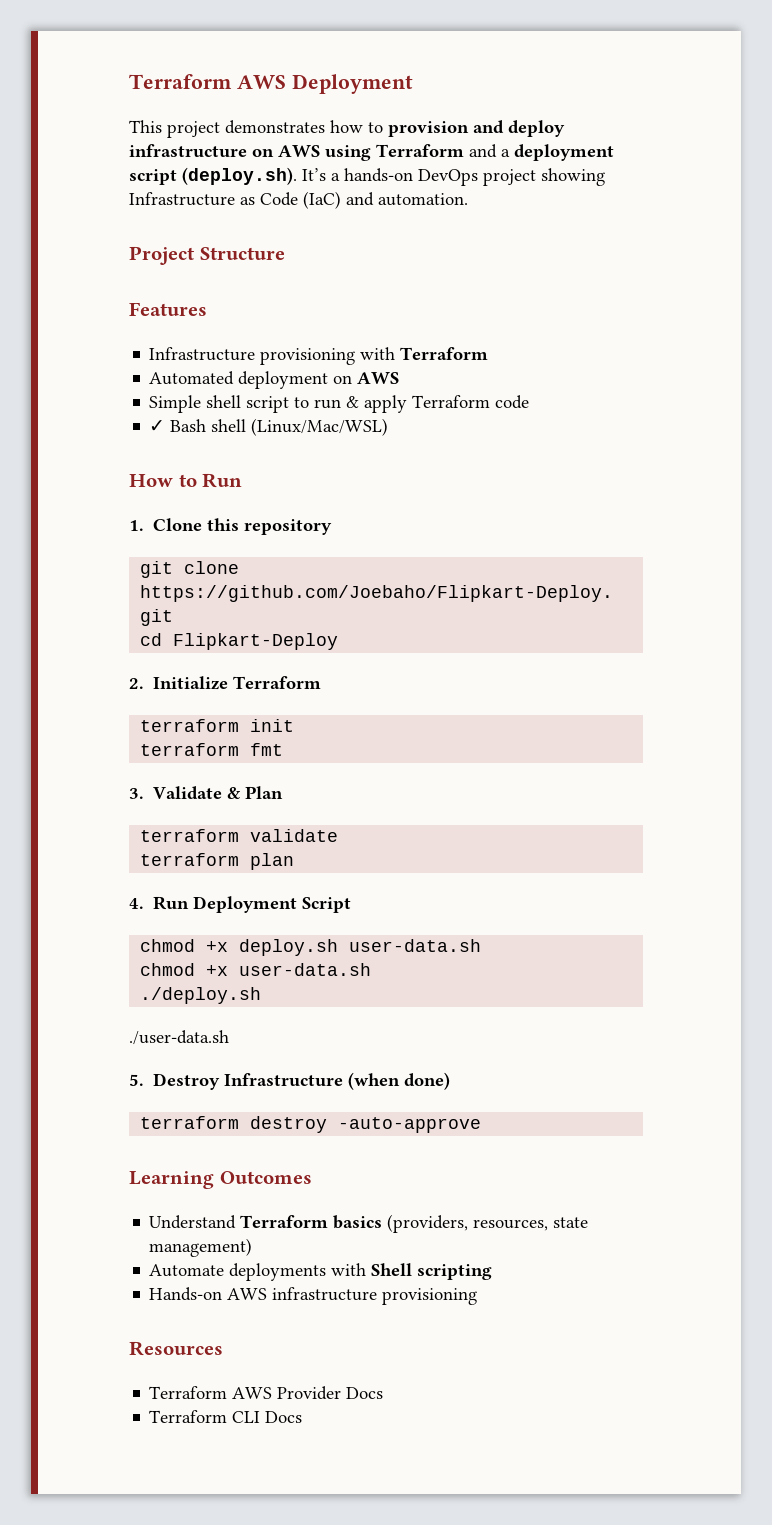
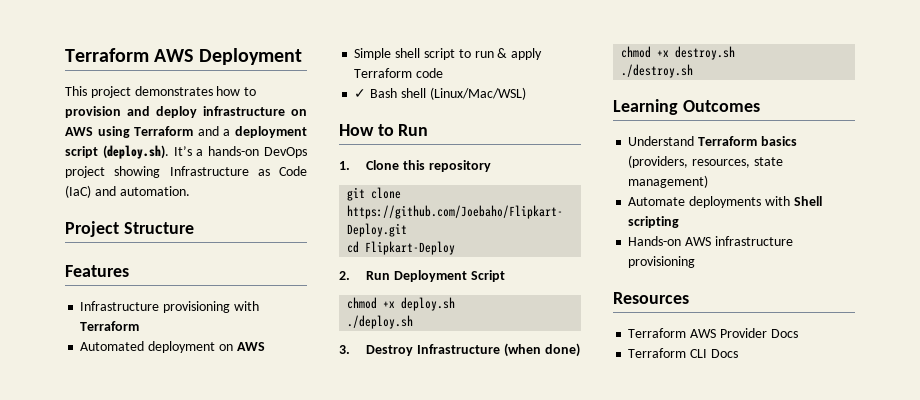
[153,676,322,690] [140,719,295,732] [140,743,284,756] [129,786,284,800] [140,829,339,842] [140,853,295,870] [129,898,144,909] Initialize Terraform // terraform init // terraform fmt // 3. Validate & Plan // terraform validate // terraform plan // 4. -> (350, 275) none
[349,939,482,952] [140,963,372,976] user-data.sh // chmod +x user-data.sh -> (456, 304) none
[129,1030,229,1045] [129,1074,144,1086] ./user-data.sh // 5. -> [339,345,350,354] 3.
[140,1116,482,1133] terraform destroy -auto-approve -> [621,46,736,60] [621,64,694,78] chmod +x destroy.sh // ./destroy.sh

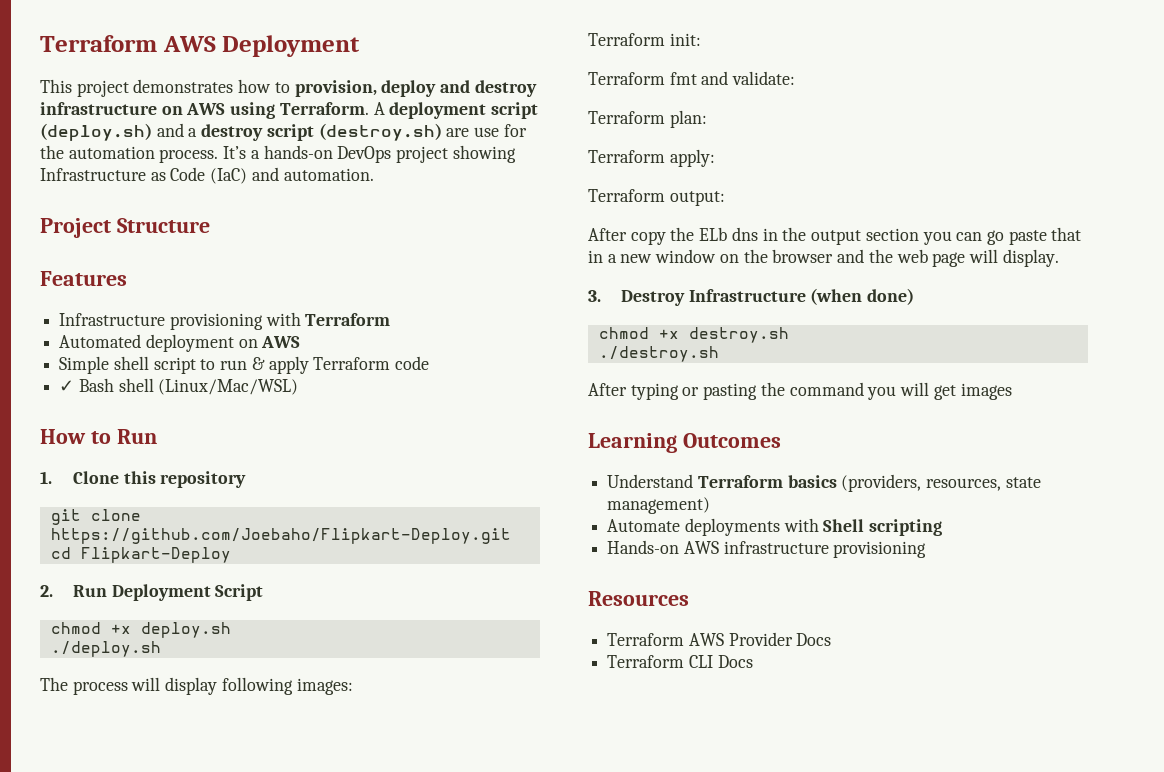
[65,106,307,118] [65,126,307,138] [65,145,169,159] provision and deploy infrastructure on AWS using Terraform and a deployment script (deploy.sh). -> [294,80,537,97] [40,102,539,119] [40,123,527,141] [40,145,219,163] provision, deploy and destroy infrastructure on AWS using Terraform. A deployment script (deploy.sh) and a destroy script (destroy.sh) are use for the automation process.
(414, 322) none -> [40,677,353,695] [588,33,701,46] [588,71,796,85] [588,110,707,128] [588,149,715,167] [588,189,725,206] [588,227,1082,245] [588,249,1059,267] // The process will display following images: // Terraform init: // Terraform fmt and validate: // Terraform plan: // Terraform apply: // Terraform output: // After copy the ELb dns in the output section you can go paste that in a new window on the browser and the web page will display.
(694, 71) none -> [588,382,1012,400] // After typing or pasting the command you will get images

